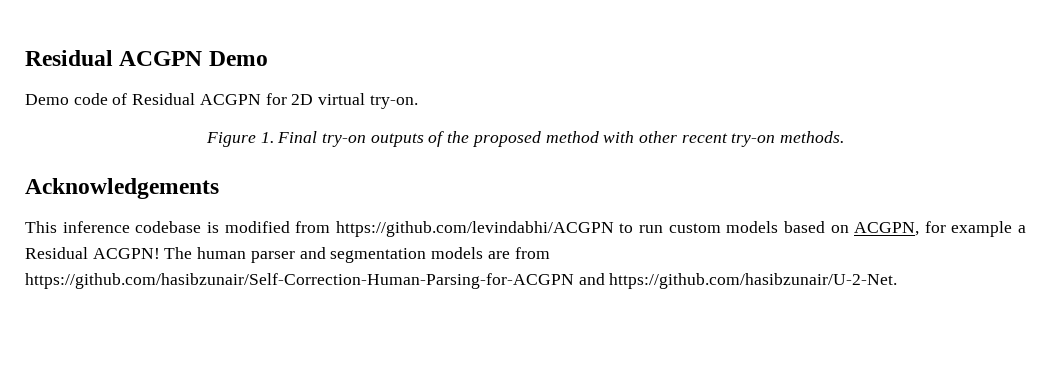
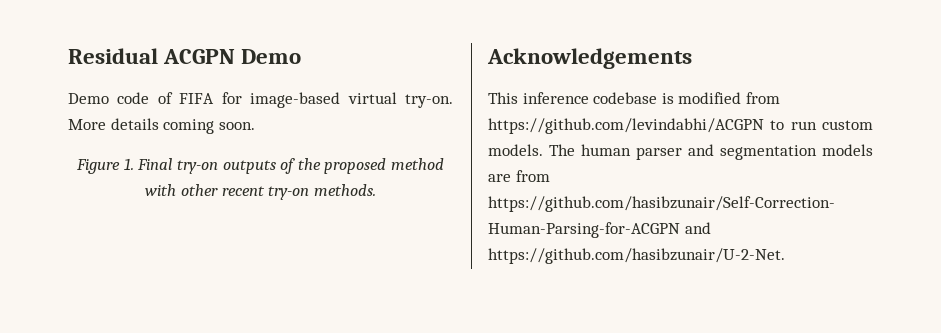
[132,93,418,109] Residual ACGPN for 2D virtual try-on. -> [179,92,453,108] [68,118,255,134] FIFA for image-based virtual try-on. More details coming soon.
[726,221,1026,237] [25,247,160,259] models based on ACGPN, for example a Residual ACGPN! -> [488,144,543,156] models.

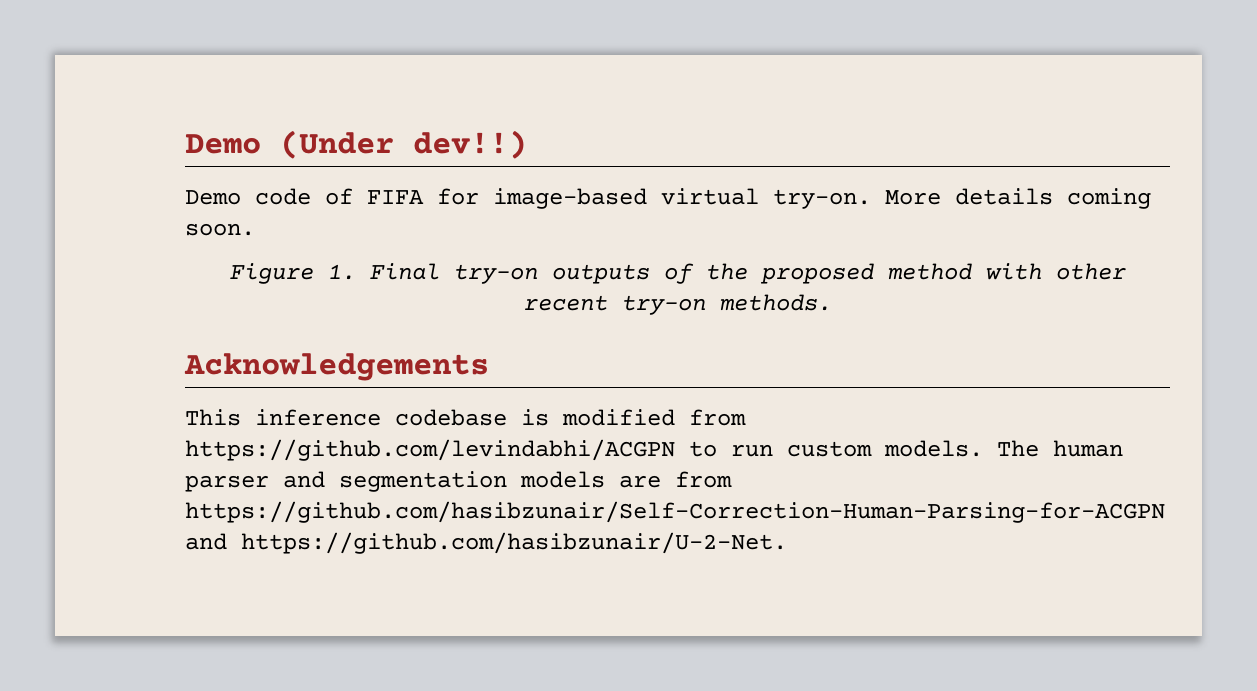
[68,48,302,64] Residual ACGPN Demo -> [185,130,527,159] Demo (Under dev!!)

